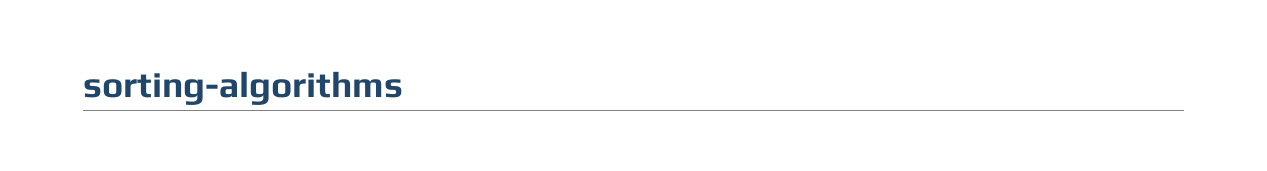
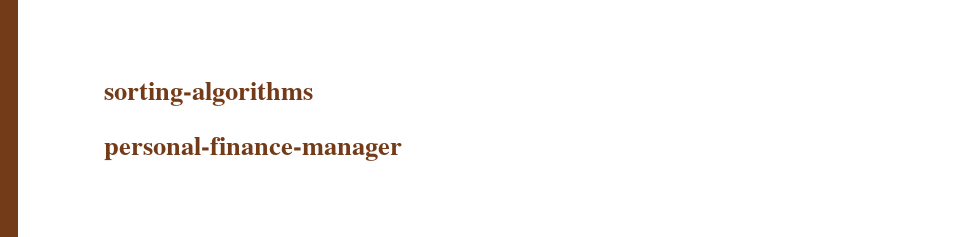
(403, 88) none -> [104,137,402,161] // personal-finance-manager

